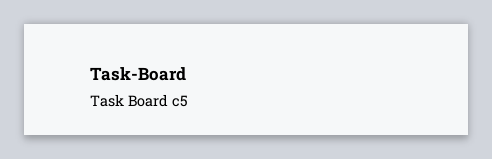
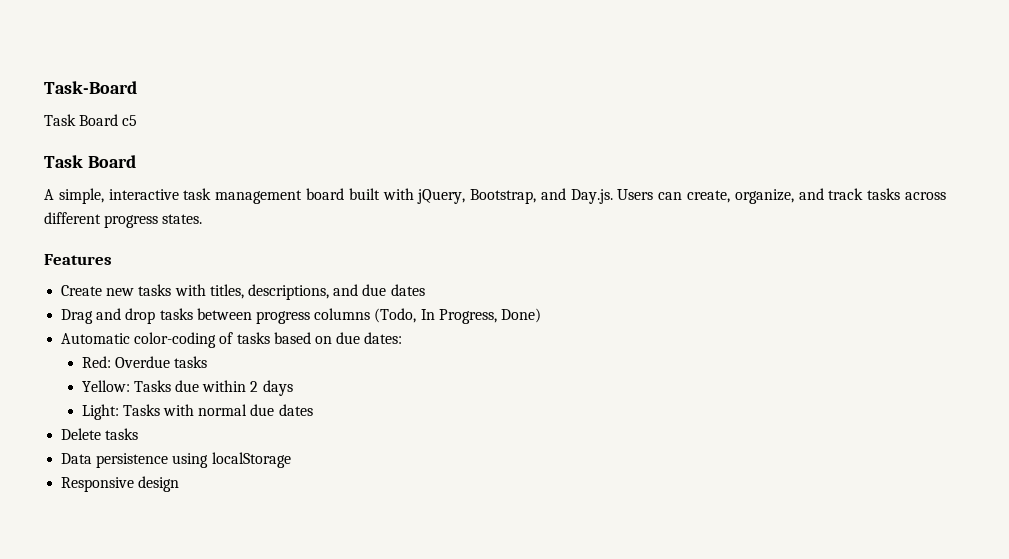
(188, 101) none -> [44,155,136,168] [44,188,946,204] [44,212,203,228] [44,254,112,265] [61,284,425,300] [61,308,541,324] [61,332,403,348] [81,356,207,368] [81,380,293,396] [81,404,313,420] [61,428,139,440] [61,452,291,468] [61,476,180,492] // Task Board // A simple, interactive task management board built with jQuery, Bootstrap, and Day.js. Users can create, organize, and track tasks across different progress states. // Features // Create new tasks with titles, descriptions, and due dates // Drag and drop tasks between progress columns (Todo, In Progress, Done) // Automatic color-coding of tasks based on due dates: // Red: Overdue tasks // Yellow: Tasks due within 2 days // Light: Tasks with normal due dates // Delete tasks // Data persistence using localStorage // Responsive design

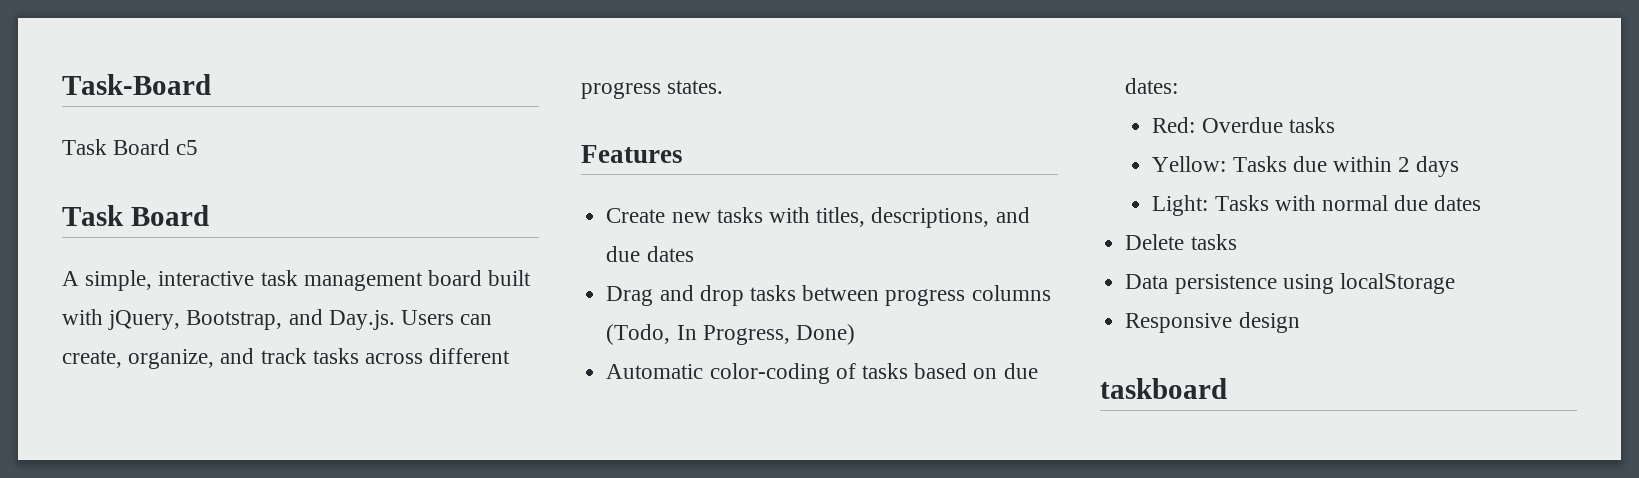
(180, 484) none -> [1100,378,1227,399] // taskboard

